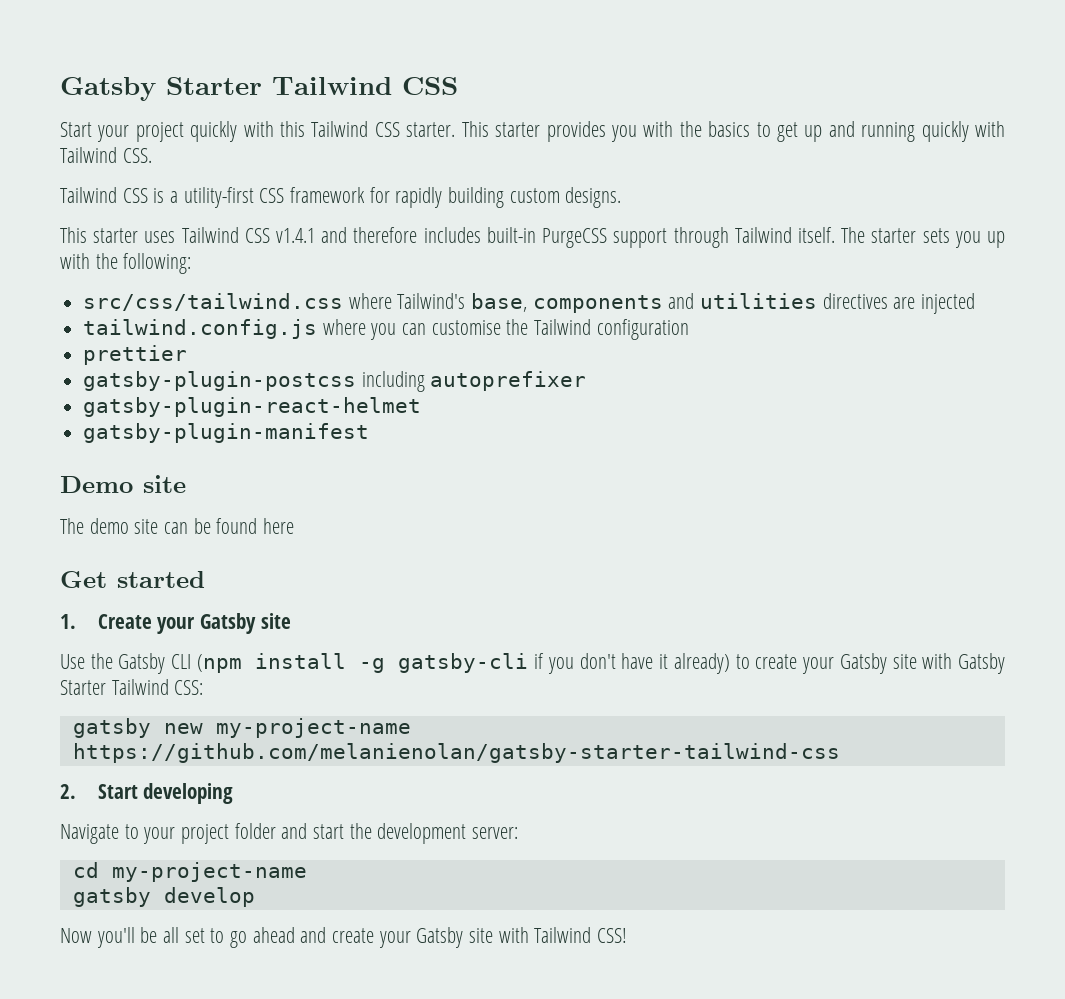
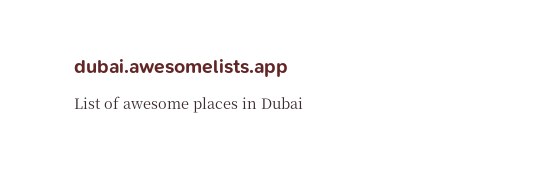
[60,77,458,101] [60,121,1005,142] [60,147,152,163] [60,187,622,208] [60,227,1005,248] [60,253,192,274] [83,293,976,314] [83,319,689,340] [83,345,188,365] [83,371,587,392] [83,397,422,417] [83,423,370,443] [60,475,186,493] [60,518,295,534] [60,571,205,588] [60,613,291,634] [60,653,1005,674] [60,679,204,695] [72,718,411,738] [72,743,840,763] [60,783,234,804] [60,823,519,844] [72,862,307,882] [72,887,255,907] [60,927,628,948] Gatsby Starter Tailwind CSS // Start your project quickly with this Tailwind CSS starter. This starter provides you with the basics to get up and running quickly with Tailwind CSS. // Tailwind CSS is a utility-first CSS framework for rapidly building custom designs. // This starter uses Tailwind CSS v1.4.1 and therefore includes built-in PurgeCSS support through Tailwind itself. The starter sets you up with the following: // src/css/tailwind.css where Tailwind's base, components and utilities directives are injected // tailwind.config.js where you can customise the Tailwind configuration // prettier // gatsby-plugin-postcss including autoprefixer // gatsby-plugin-react-helmet // gatsby-plugin-manifest // Demo site // The demo site can be found here // Get started // 1. Create your Gatsby site // Use the Gatsby CLI (npm install -g gatsby-cli if you don't have it already) to create your Gatsby site with Gatsby Starter Tailwind CSS: // gatsby new my-project-name https://github.com/melanienolan/gatsby-starter-tailwind-css // 2. Start developing // Navigate to your project folder and start the development server: // cd my-project-name // gatsby develop // Now you'll be all set to go ahead and create your Gatsby site with Tailwind CSS! -> [74,59,288,77] [74,96,303,113] dubai.awesomelists.app // List of awesome places in Dubai

